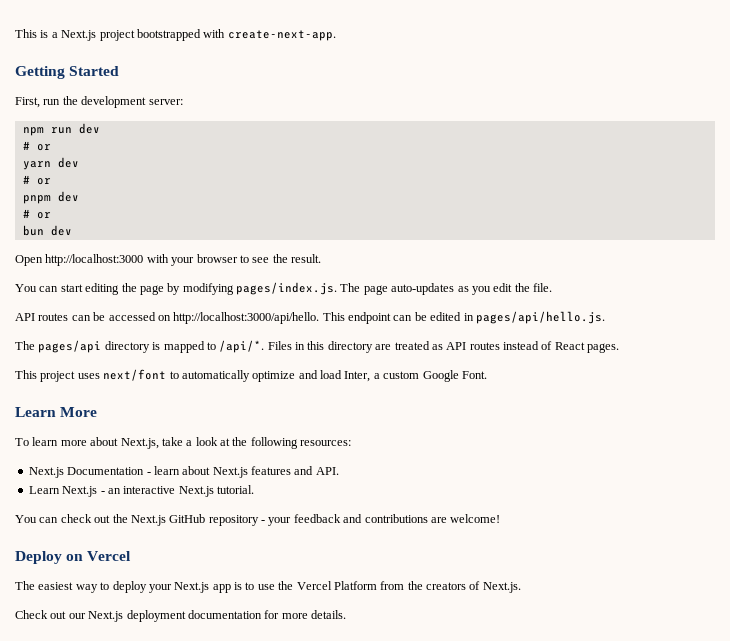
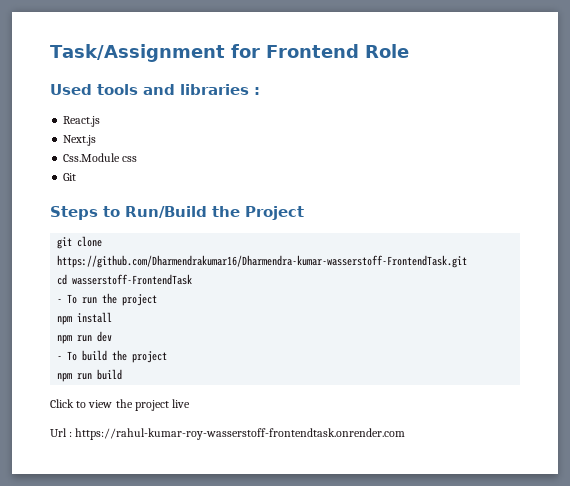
[15,29,336,41] [15,66,120,79] [15,96,183,108] [22,123,100,136] [22,141,51,151] [22,157,79,170] [22,175,51,185] [22,191,79,204] [22,209,51,219] [22,225,72,236] [15,254,321,266] [15,282,552,295] [15,311,605,324] [15,340,620,353] [15,369,487,382] [15,407,98,417] [15,437,352,449] [28,466,339,478] [28,485,254,497] [15,514,501,526] [15,551,132,564] [15,581,521,593] [15,610,346,622] This is a Next.js project bootstrapped with create-next-app. // Getting Started // First, run the development server: // npm run dev // # or // yarn dev // # or // pnpm dev // # or // bun dev // Open http://localhost:3000 with your browser to see the result. // You can start editing the page by modifying pages/index.js. The page auto-updates as you edit the file. // API routes can be accessed on http://localhost:3000/api/hello. This endpoint can be edited in pages/api/hello.js. // The pages/api directory is mapped to /api/*. Files in this directory are treated as API routes instead of React pages. // This project uses next/font to automatically optimize and load Inter, a custom Google Font. // Learn More // To learn more about Next.js, take a look at the following resources: // Next.js Documentation - learn about Next.js features and API. // Learn Next.js - an interactive Next.js tutorial. // You can check out the Next.js GitHub repository - your feedback and contributions are welcome! // Deploy on Vercel // The easiest way to deploy your Next.js app is to use the Vercel Platform from the creators of Next.js. // Check out our Next.js deployment documentation for more details. -> [50,44,409,62] [50,84,260,95] [63,116,101,127] [63,135,97,146] [63,153,138,162] [63,173,77,181] [50,206,304,220] [57,236,103,249] [57,255,468,268] [57,274,193,285] [57,293,158,306] [57,312,113,325] [57,331,113,344] [57,350,168,363] [57,369,123,382] [50,399,191,411] [50,428,406,440] Task/Assignment for Frontend Role // Used tools and libraries : // React.js // Next.js // Css.Module css // Git // Steps to Run/Build the Project // git clone https://github.com/Dharmendrakumar16/Dharmendra-kumar-wasserstoff-FrontendTask.git // cd wasserstoff-FrontendTask // - To run the project // npm install // npm run dev // - To build the project // npm run build // Click to view the project live // Url : https://rahul-kumar-roy-wasserstoff-frontendtask.onrender.com

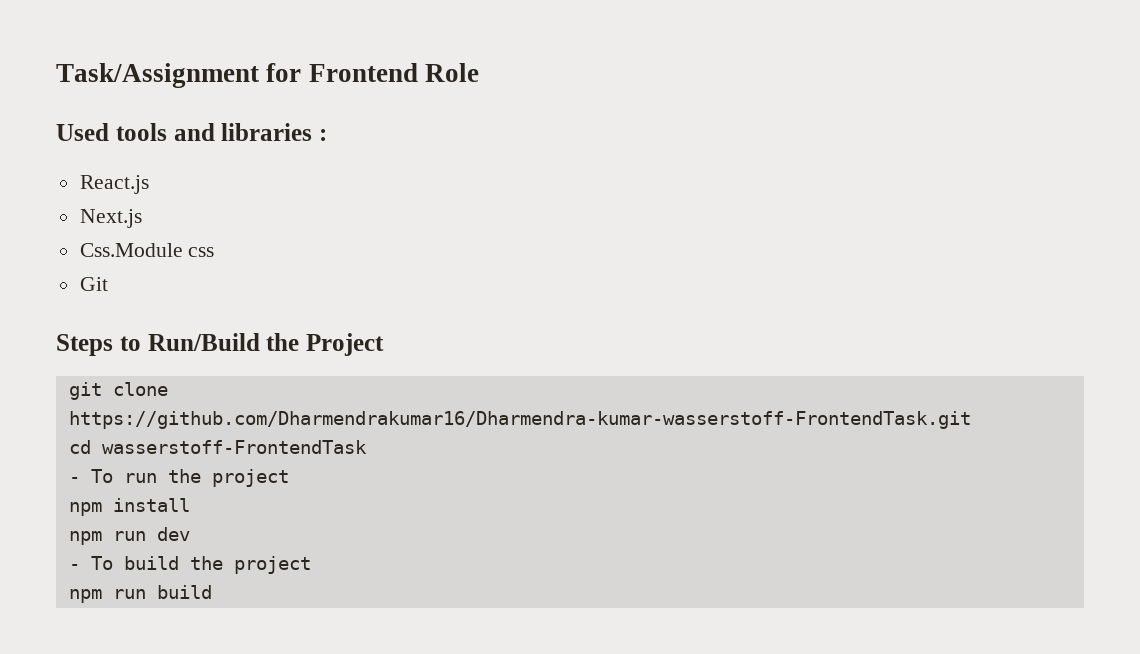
[50,399,191,411] [50,428,406,440] // Click to view the project live // Url : https://rahul-kumar-roy-wasserstoff-frontendtask.onrender.com -> (212, 592) none

